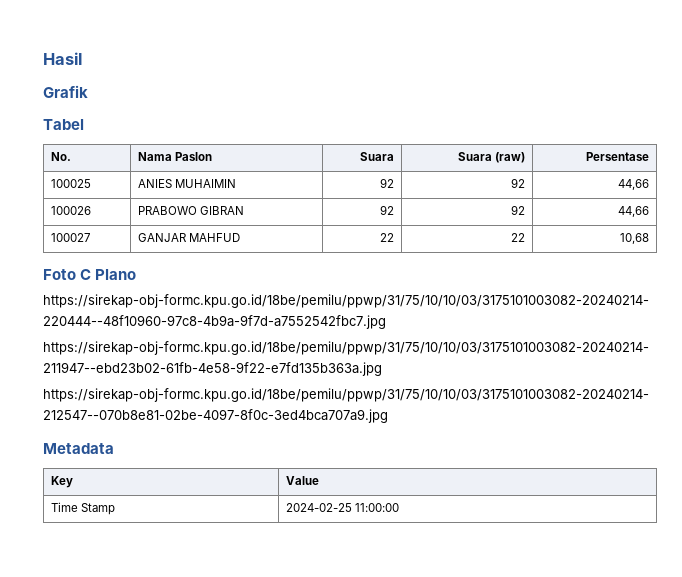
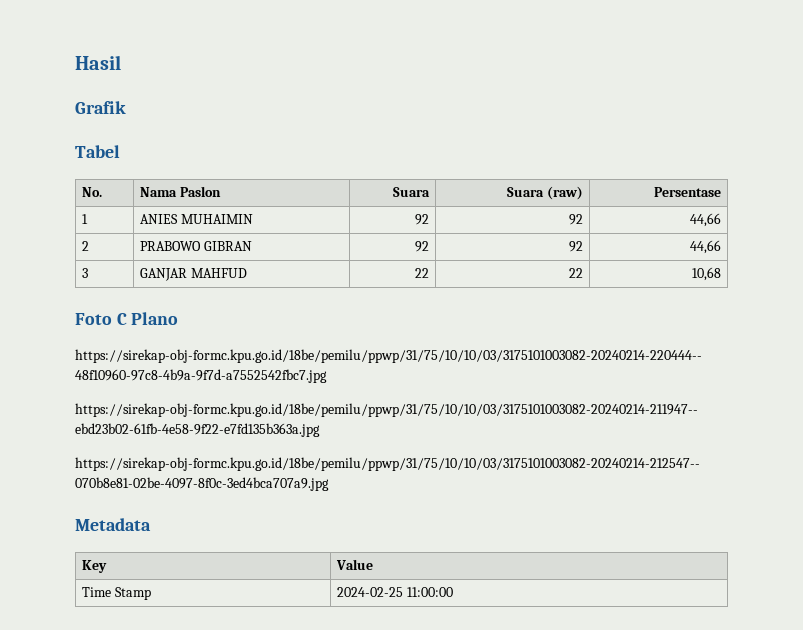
[50,179,91,188] 100025 -> [82,214,89,224] 1
[50,206,91,215] 100026 -> [82,241,90,251] 2
[50,233,91,242] 100027 -> [82,268,89,278] 3

